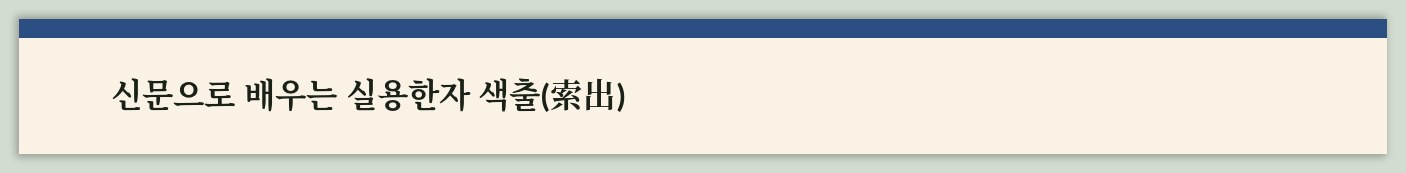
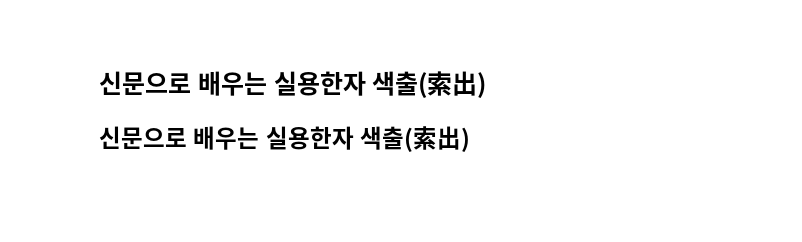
[111,78,627,112] 신문으로 배우는 실용한자 색출(索出) -> [99,71,487,98] [99,126,471,152] 신문으로 배우는 실용한자 색출(索出) // 신문으로 배우는 실용한자 색출(索出)

